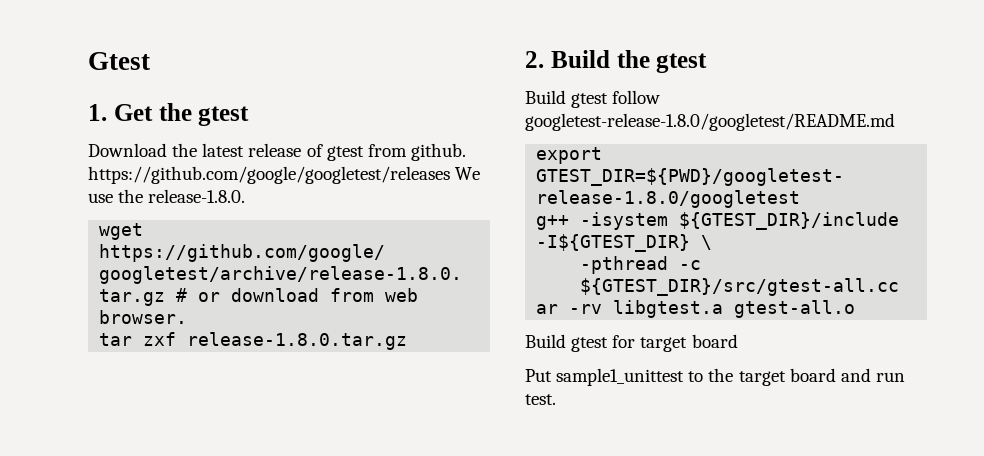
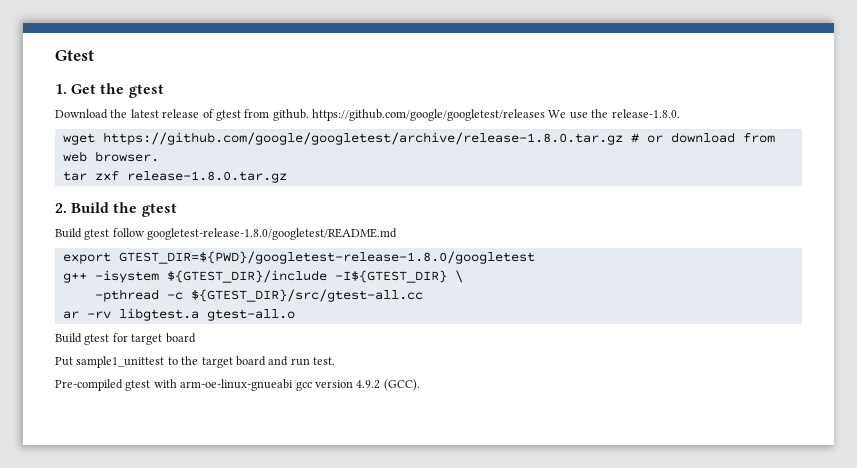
(556, 399) none -> [55,379,420,391] // Pre-compiled gtest with arm-oe-linux-gnueabi gcc version 4.9.2 (GCC).

